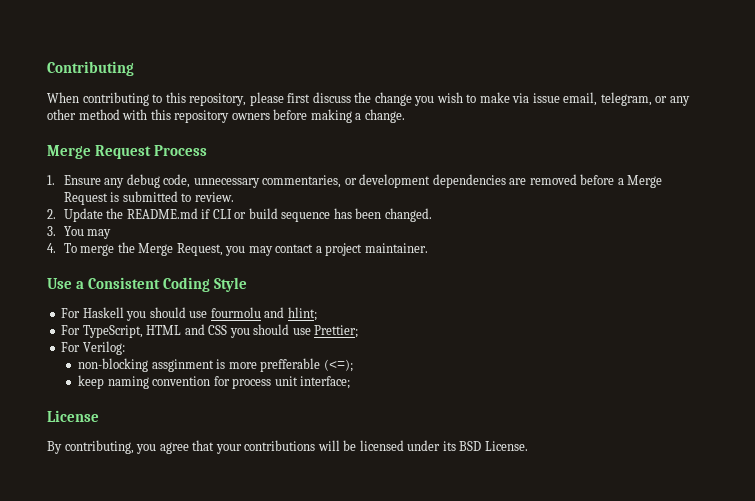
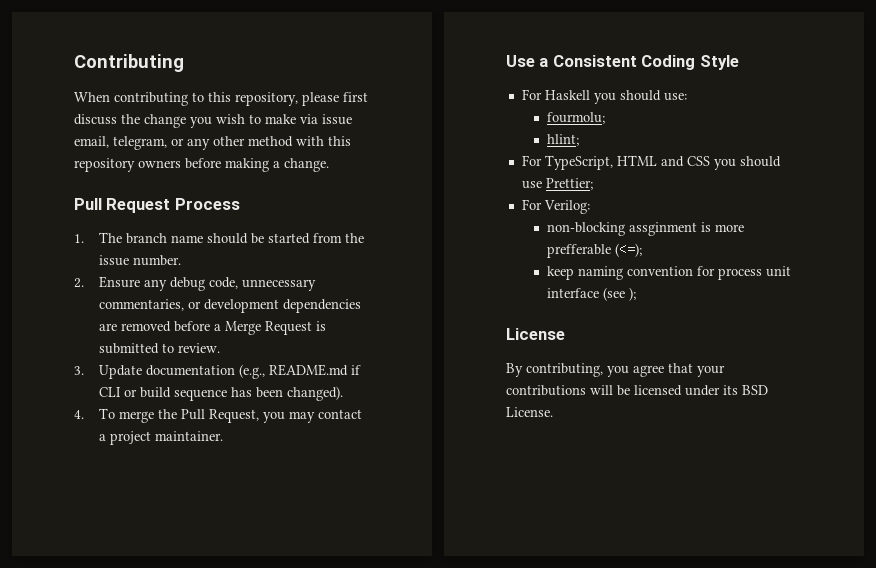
[47,145,91,159] Merge -> [74,198,102,210] Pull
(55, 180) none -> [98,232,364,244] [98,255,181,266] [74,278,84,288] The branch name should be started from the issue number. // 2.
[47,208,124,222] 2. Update the -> [74,364,265,379] 3. Update documentation (e.g.,
[384,208,432,222] [47,226,112,239] changed. // 3. You may -> [286,386,343,401] changed).
[138,243,174,256] Merge -> [180,409,205,420] Pull
[189,307,285,318] use fourmolu and -> [663,93,687,101] [546,112,605,124] use: // fourmolu; //
[300,376,351,389] interface; -> [546,287,636,301] interface (see );

